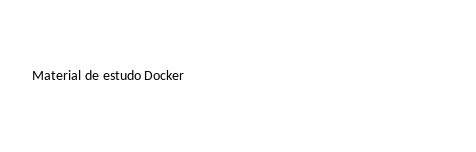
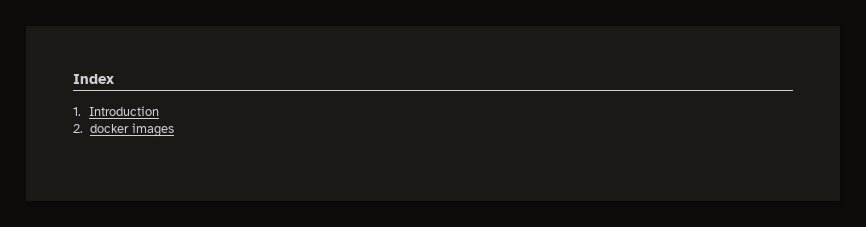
[32,70,185,80] Material de estudo Docker -> [73,74,114,84] [73,106,159,116] [73,123,174,137] Index // 1. Introduction // 2. docker images

